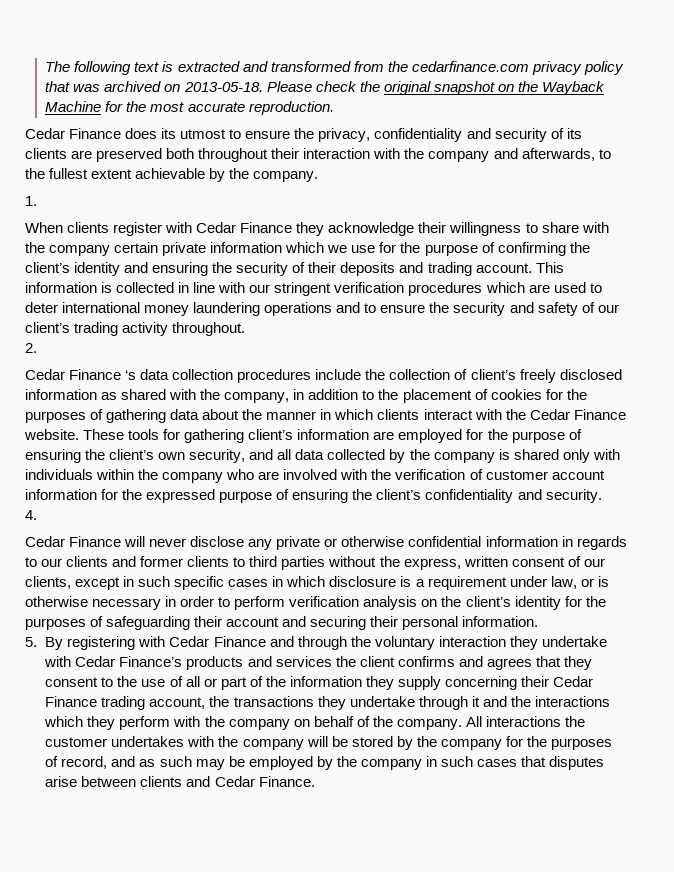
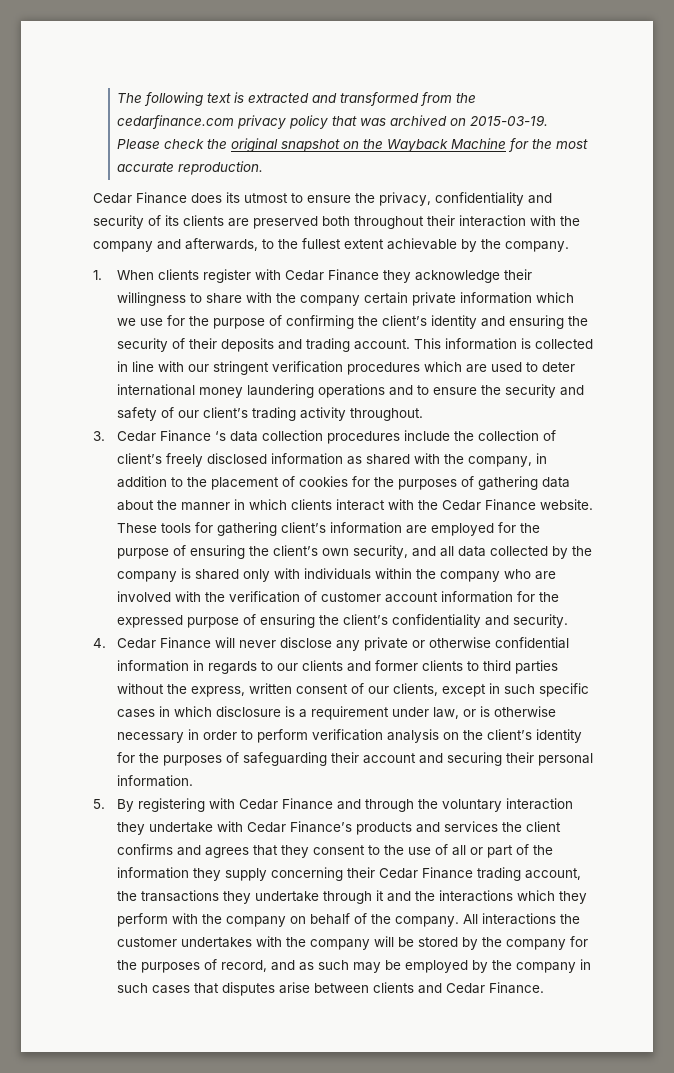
[183,82,263,92] 2013-05-18. -> [470,115,549,126] 2015-03-19.
(37, 201) // -> (102, 275) none
[25,343,37,353] 2. // -> [93,431,105,441] 3.
(37, 515) // -> (106, 643) none

